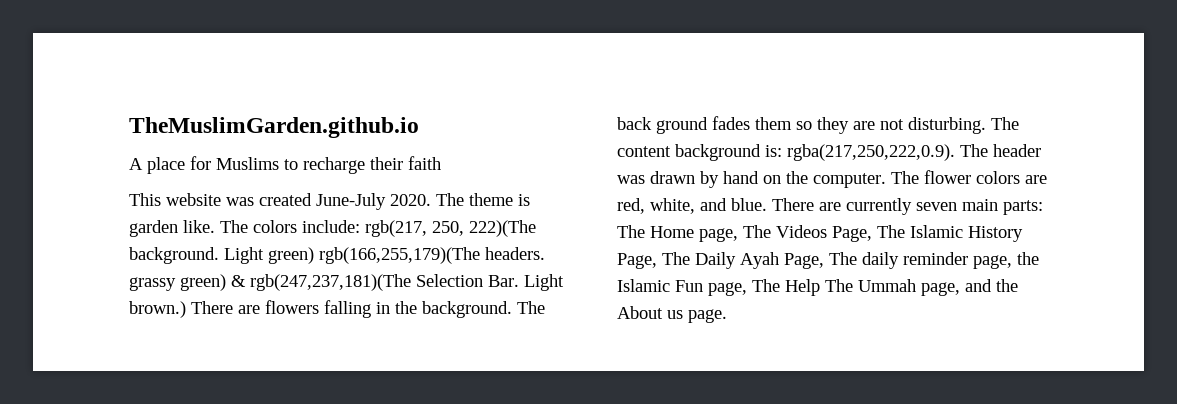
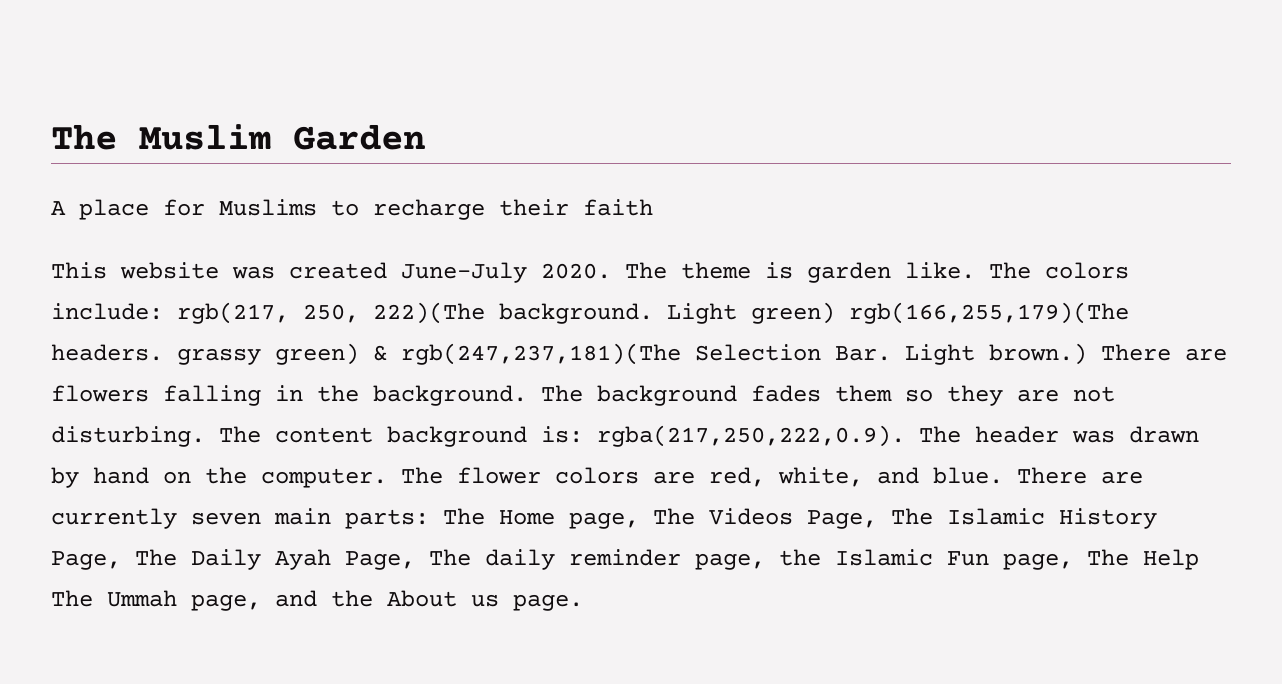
[129,117,419,138] TheMuslimGarden.github.io -> [51,124,425,150] The Muslim Garden
[617,117,708,134] back ground -> [597,385,737,406] background

